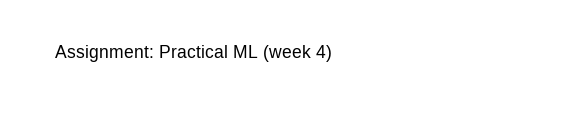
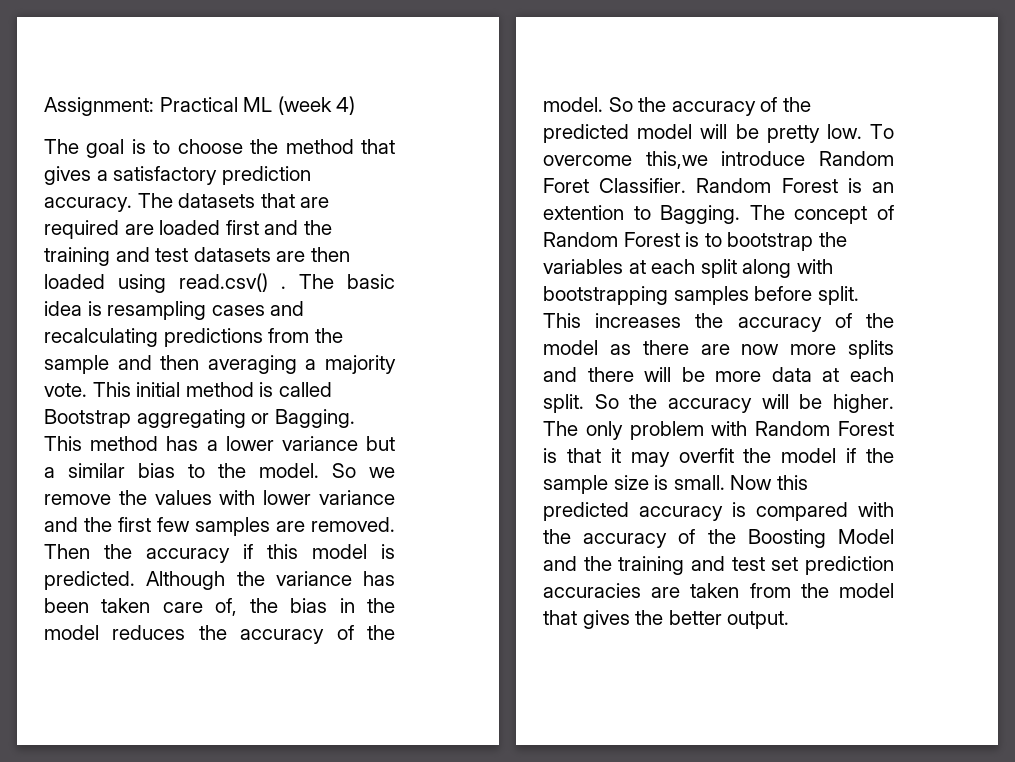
(332, 53) none -> [44,139,395,158] [44,166,311,185] [44,193,330,212] [44,220,332,239] [44,247,350,266] [44,273,395,293] [44,301,305,320] [44,328,343,347] [44,355,396,374] [44,382,332,397] [44,409,355,428] [44,436,395,451] [44,463,395,478] [44,490,396,505] [44,517,395,536] [44,544,395,563] [44,571,395,590] [44,598,395,616] [44,625,395,644] [543,97,811,116] [543,124,894,143] [543,151,894,169] [543,178,894,193] [543,205,894,224] [543,232,847,251] [543,259,833,278] [543,286,859,305] [543,313,894,332] [543,340,894,359] [543,367,894,382] [543,394,894,413] [543,421,894,440] [543,448,894,467] [543,475,808,494] [543,502,894,521] [543,529,894,548] [543,556,894,575] [543,583,894,598] [543,610,790,629] // The goal is to choose the method that gives a satisfactory prediction accuracy. The datasets that are required are loaded first and the training and test datasets are then loaded using read.csv() . The basic idea is resampling cases and recalculating predictions from the sample and then averaging a majority vote. This initial method is called Bootstrap aggregating or Bagging. This method has a lower variance but a similar bias to the model. So we remove the values with lower variance and the first few samples are removed. Then the accuracy if this model is predicted. Although the variance has been taken care of, the bias in the model reduces the accuracy of the model. So the accuracy of the predicted model will be pretty low. To overcome this,we introduce Random Foret Classifier. Random Forest is an extention to Bagging. The concept of Random Forest is to bootstrap the variables at each split along with bootstrapping samples before split. This increases the accuracy of the model as there are now more splits and there will be more data at each split. So the accuracy will be higher. The only problem with Random Forest is that it may overfit the model if the sample size is small. Now this predicted accuracy is compared with the accuracy of the Boosting Model and the training and test set prediction accuracies are taken from the model that gives the better output.

